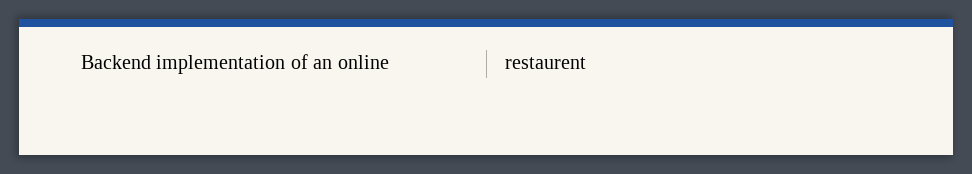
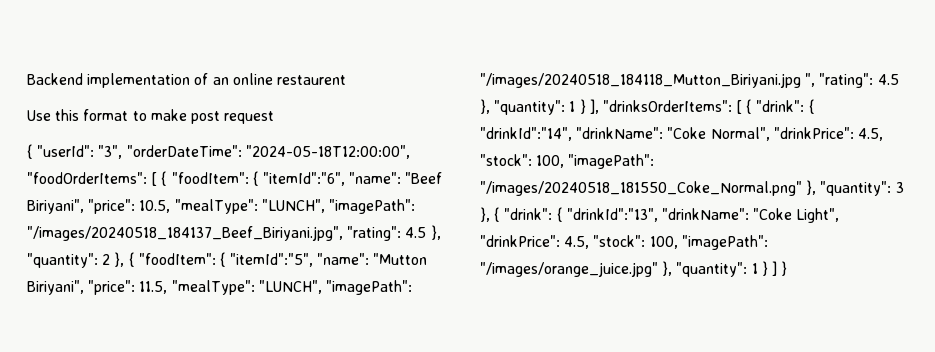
(586, 63) none -> [27,109,275,124] [27,144,410,159] [27,171,443,186] [27,199,415,214] [27,225,441,241] [27,252,428,268] [27,280,412,295] [480,73,899,88] [480,99,815,115] [480,127,883,141] [480,154,655,169] [480,180,904,196] [480,207,840,223] [480,235,768,250] [480,261,788,277] // Use this format to make post request // { "userId": "3", "orderDateTime": "2024-05-18T12:00:00", "foodOrderItems": [ { "foodItem": { "itemId":"6", "name": "Beef Biriyani", "price": 10.5, "mealType": "LUNCH", "imagePath": "/images/20240518_184137_Beef_Biriyani.jpg", "rating": 4.5 }, "quantity": 2 }, { "foodItem": { "itemId":"5", "name": "Mutton Biriyani", "price": 11.5, "mealType": "LUNCH", "imagePath": "/images/20240518_184118_Mutton_Biriyani.jpg ", "rating": 4.5 }, "quantity": 1 } ], "drinksOrderItems": [ { "drink": { "drinkId":"14", "drinkName": "Coke Normal", "drinkPrice": 4.5, "stock": 100, "imagePath": "/images/20240518_181550_Coke_Normal.png" }, "quantity": 3 }, { "drink": { "drinkId":"13", "drinkName": "Coke Light", "drinkPrice": 4.5, "stock": 100, "imagePath": "/images/orange_juice.jpg" }, "quantity": 1 } ] }

